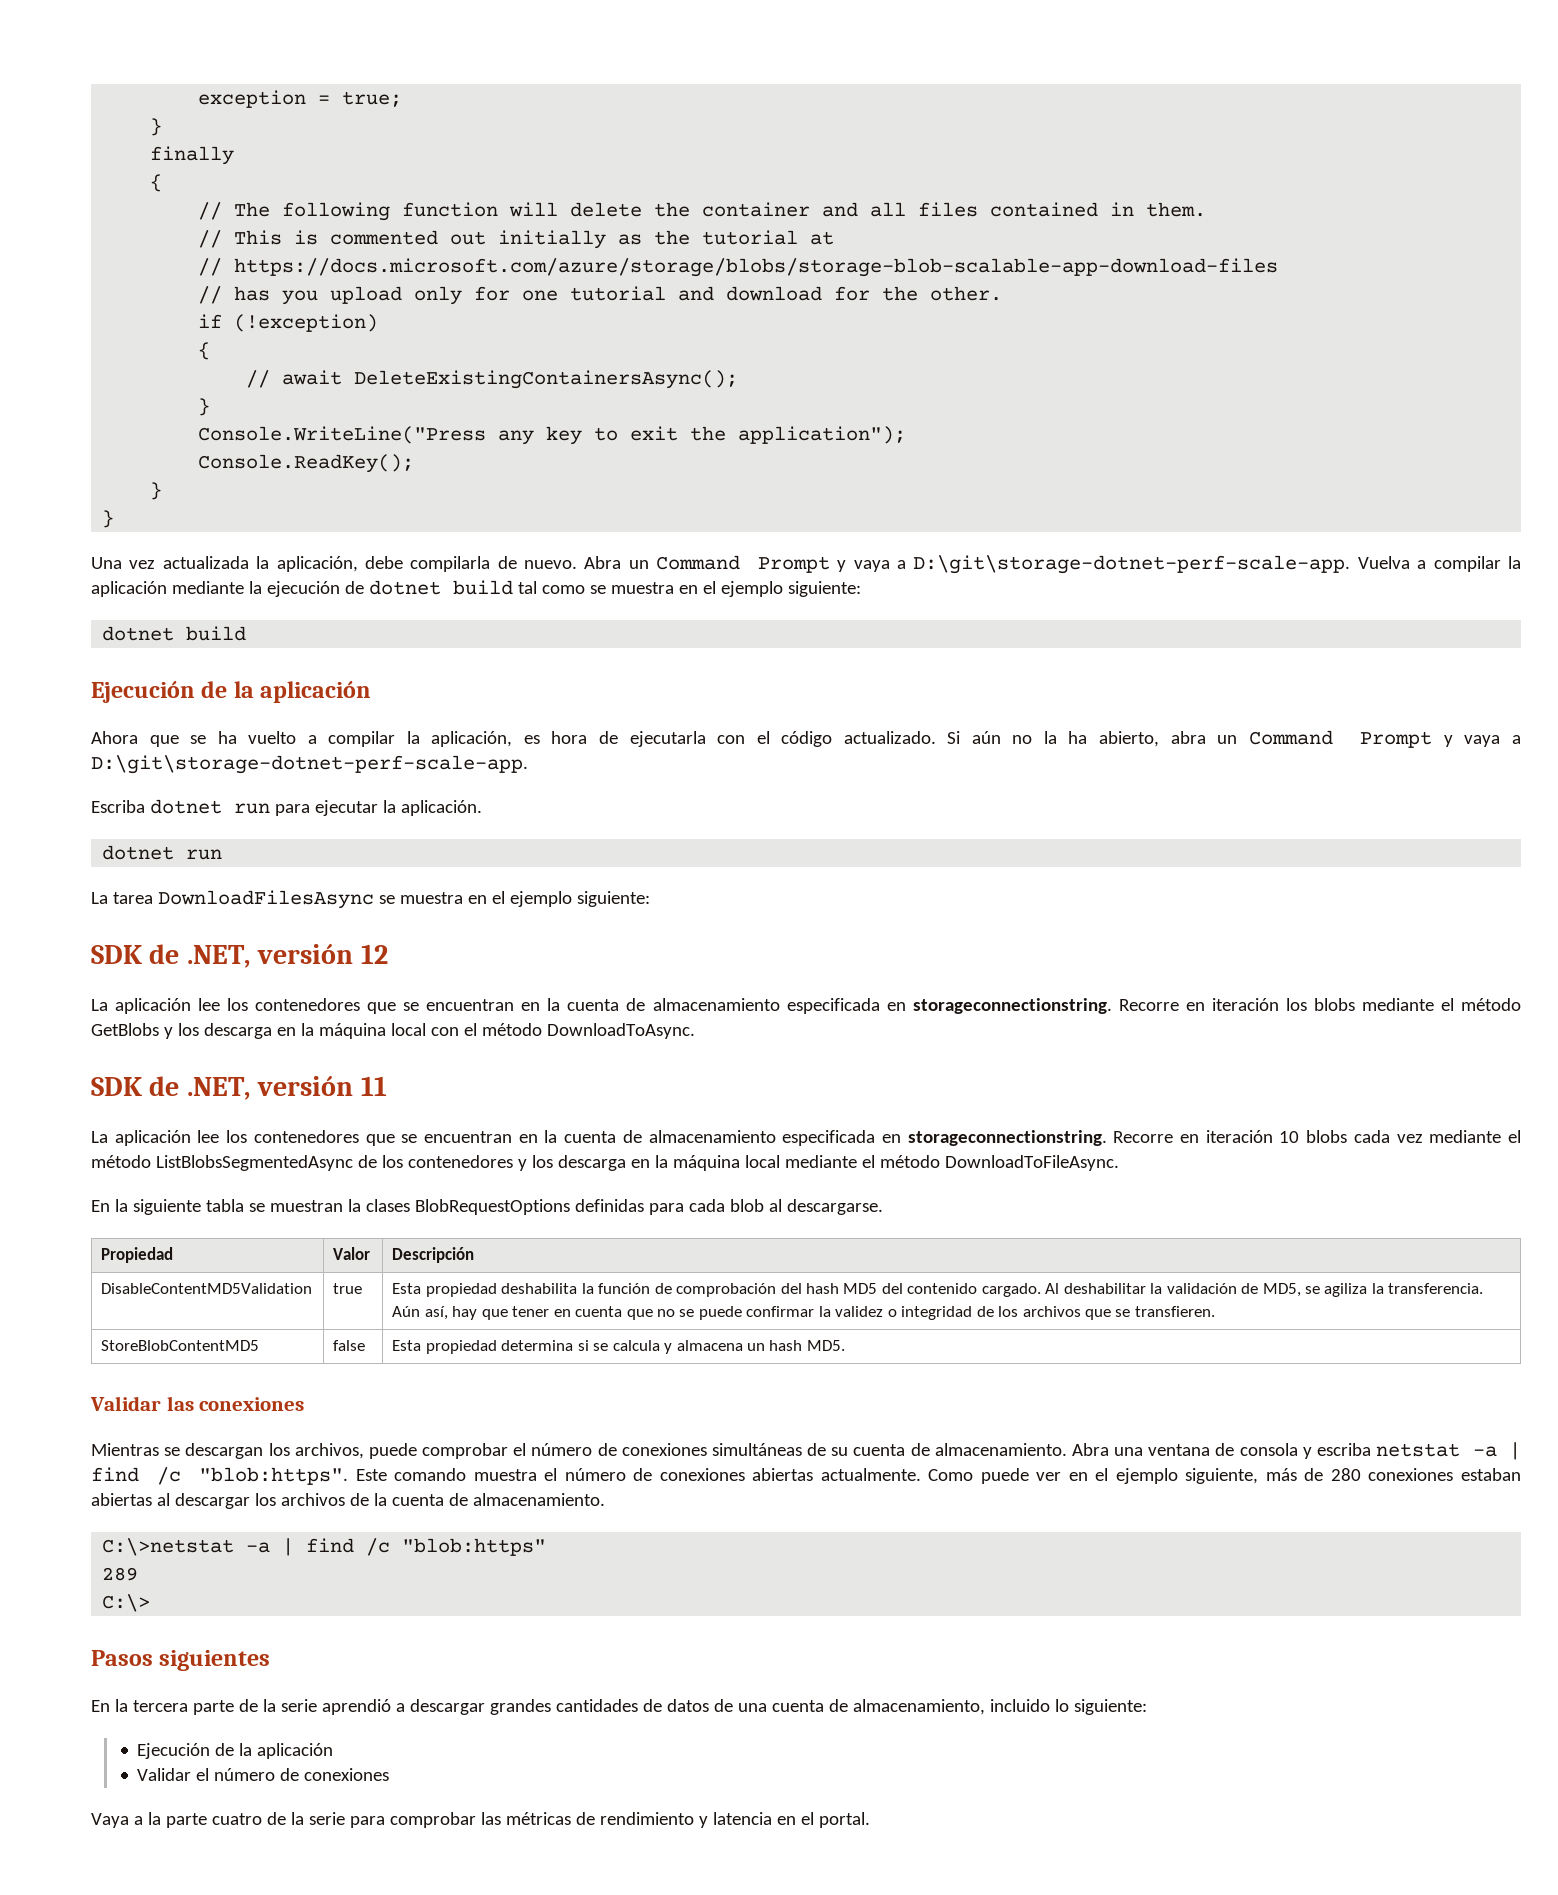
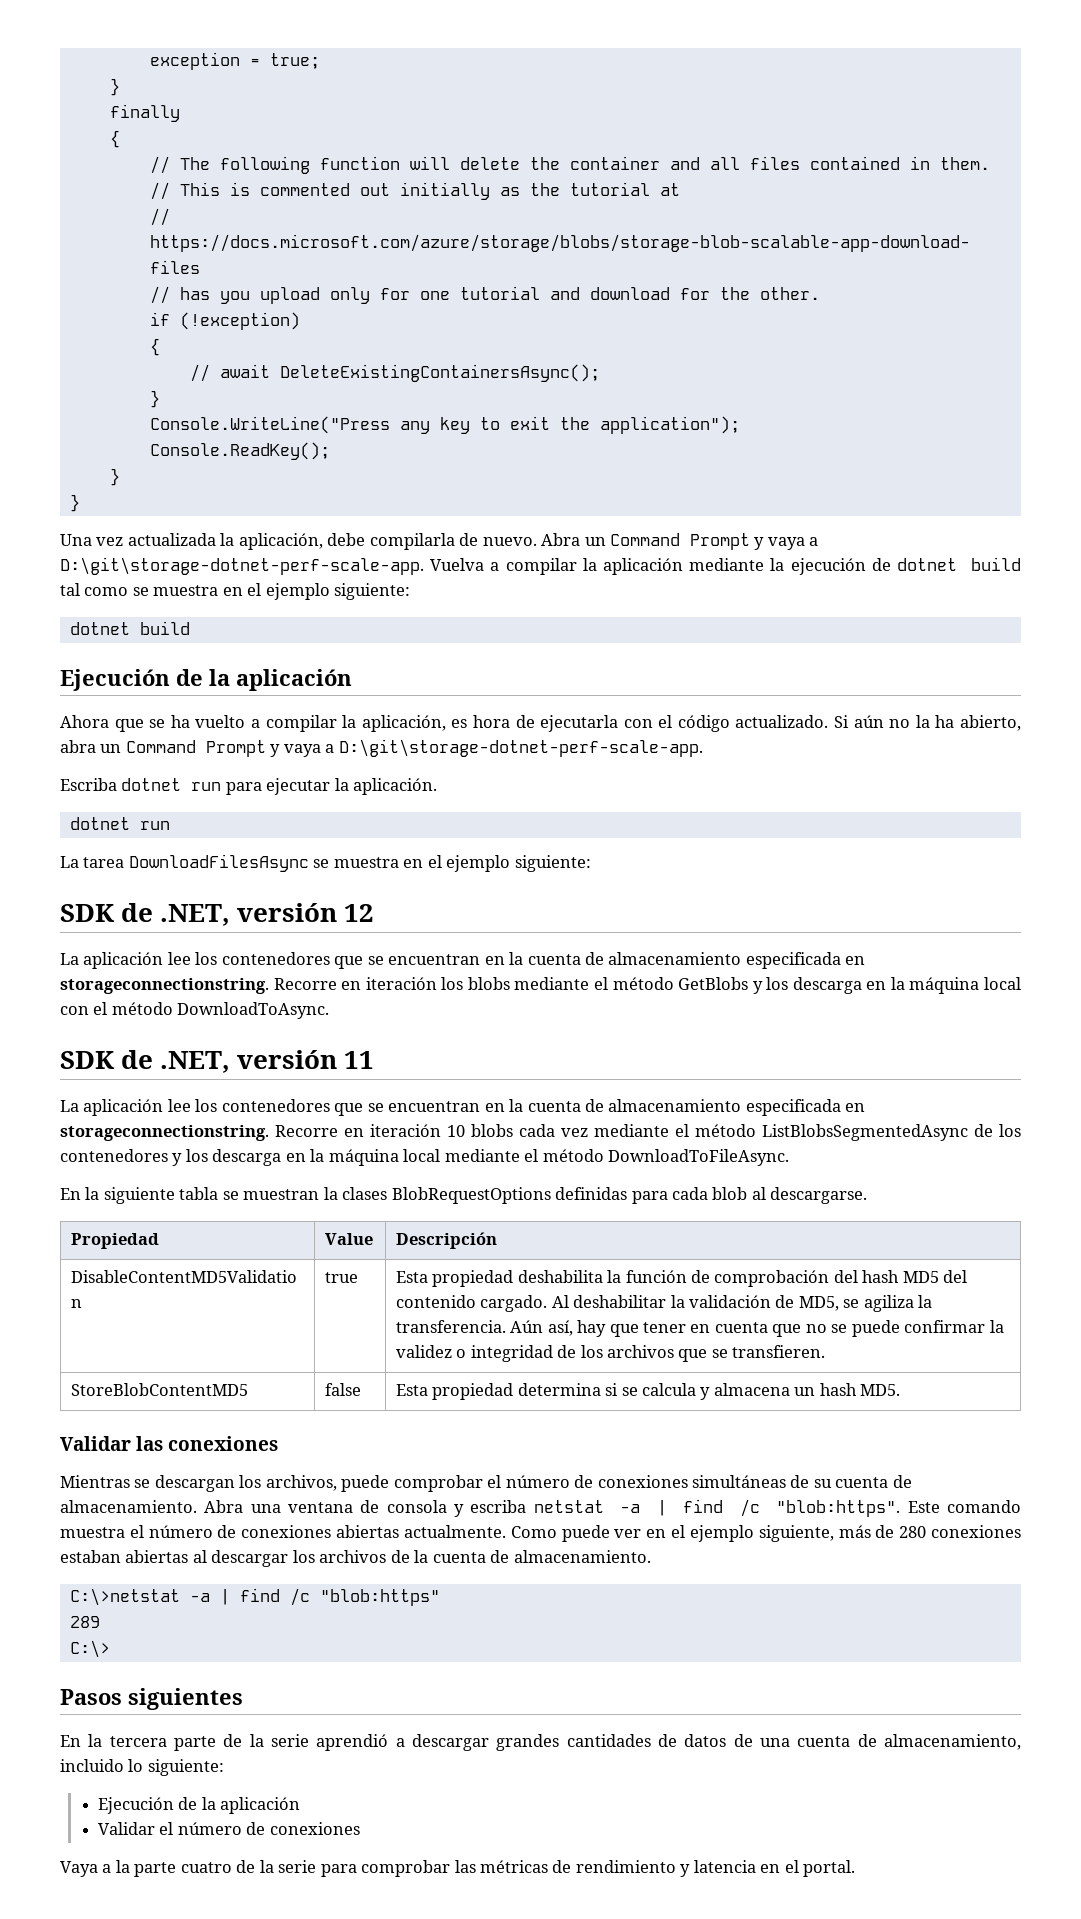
[333,1247,371,1260] Valor -> [324,1233,373,1245] Value

